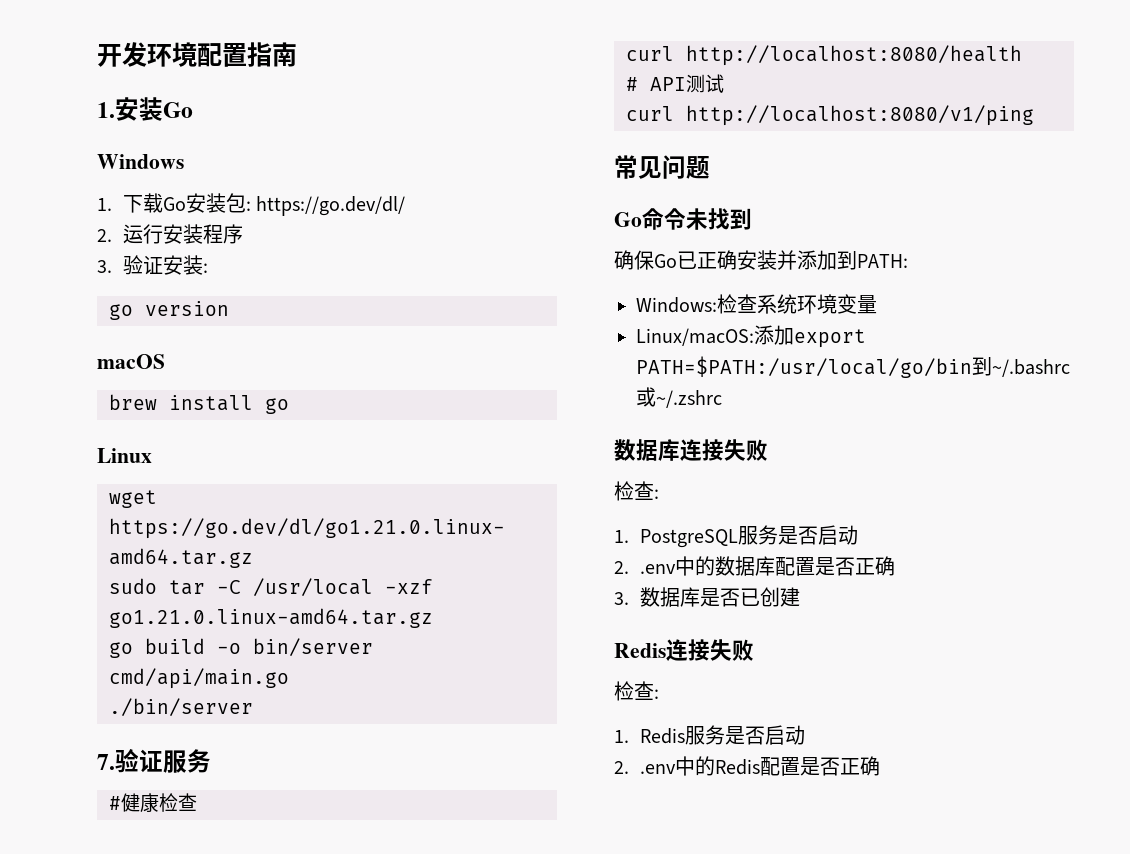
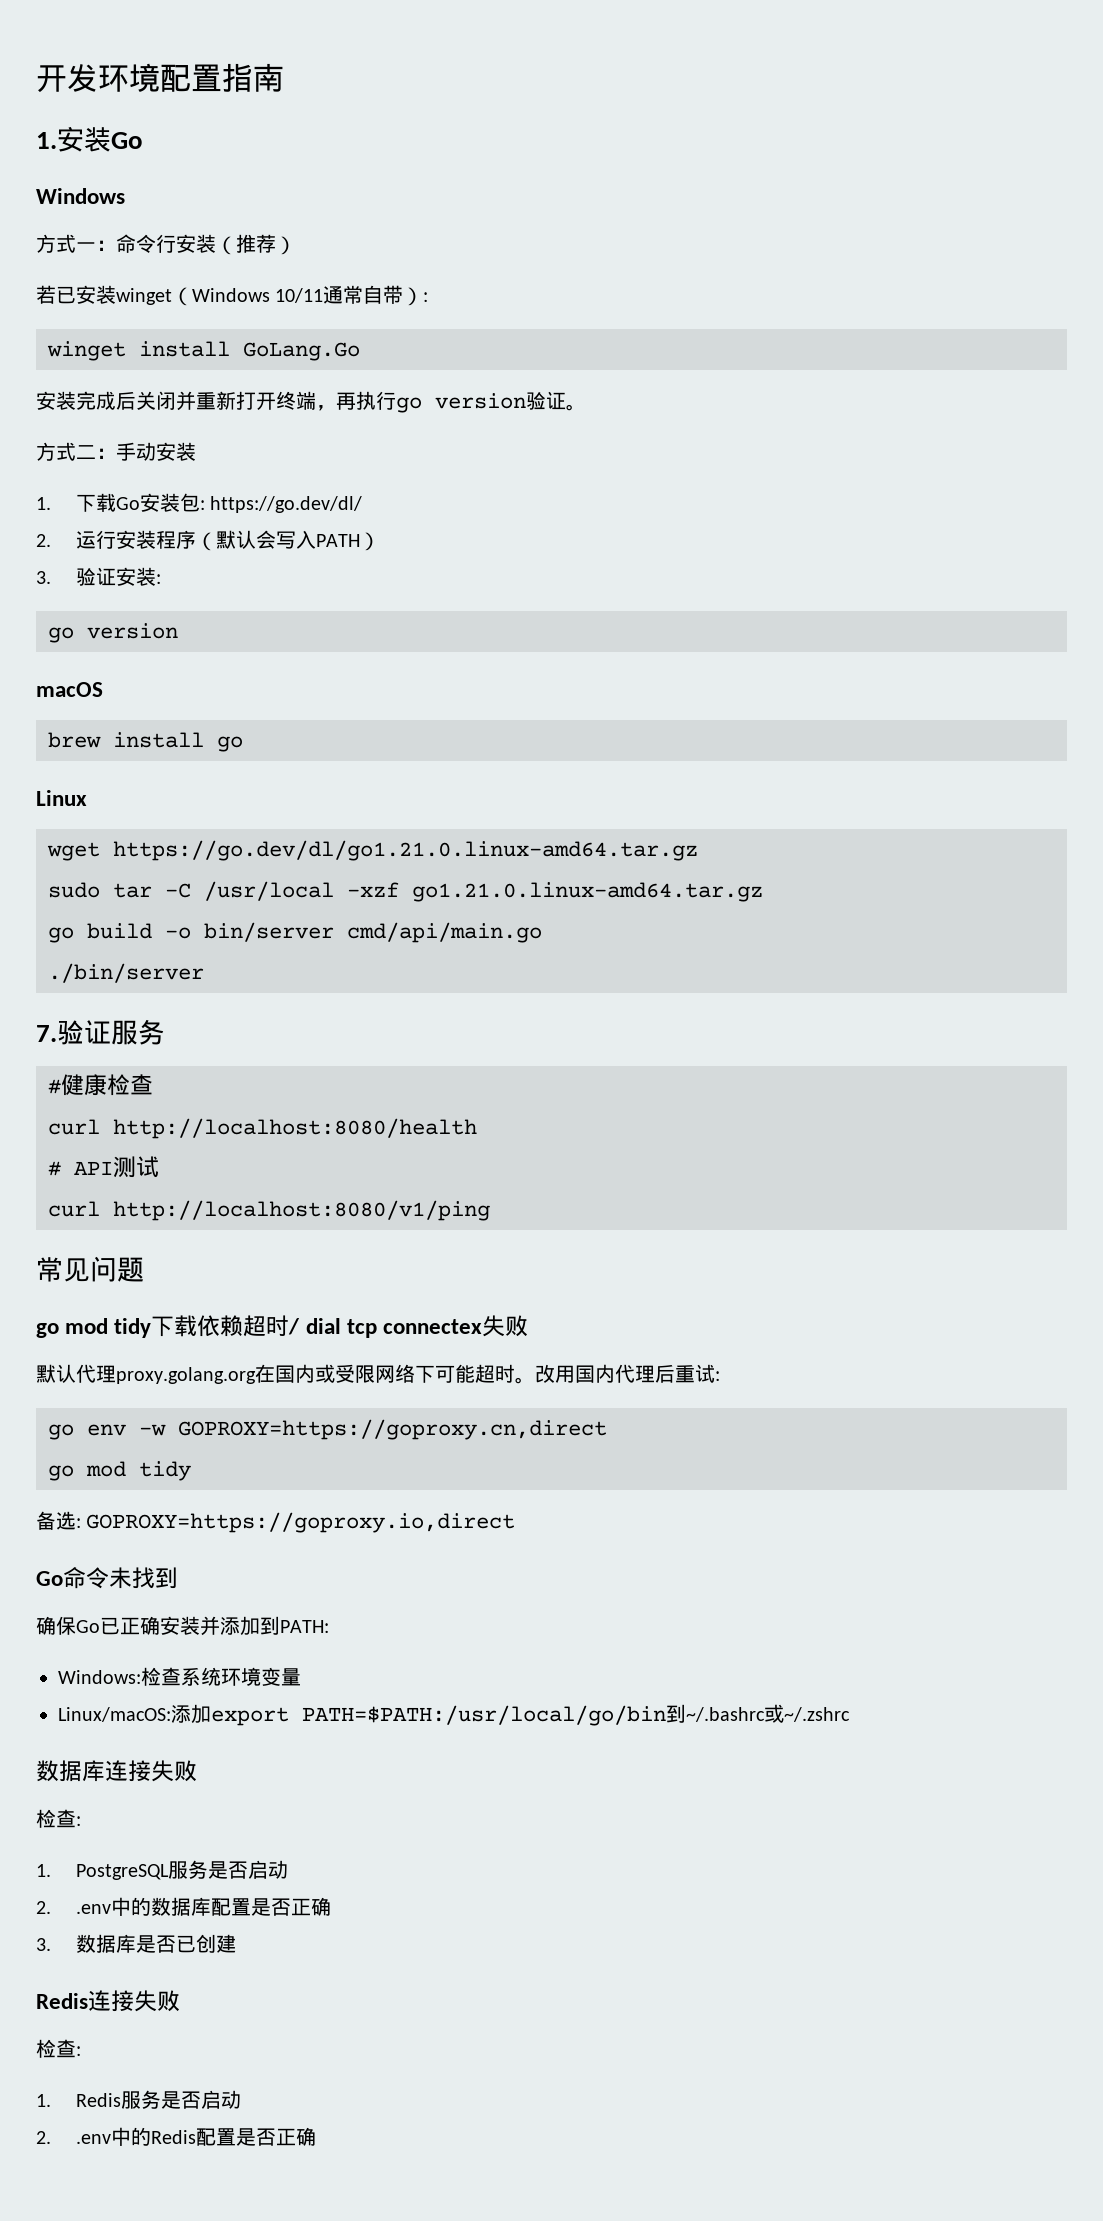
(184, 161) none -> [36,234,296,255] [36,285,429,306] [47,341,360,361] [36,391,586,413] [36,442,196,461] // 方式一：命令行安装（推荐） // 若已安装winget（Windows 10/11通常自带）: // winget install GoLang.Go // 安装完成后关闭并重新打开终端，再执行go version验证。 // 方式二：手动安装
(244, 234) none -> [195,530,380,551] （默认会写入PATH）
(710, 167) none -> [36,1315,529,1338] [36,1364,720,1384] [48,1419,607,1440] [48,1461,191,1481] [36,1511,516,1533] // go mod tidy下载依赖超时/ dial tcp connectex失败 // 默认代理proxy.golang.org在国内或受限网络下可能超时。改用国内代理后重试: // go env -w GOPROXY=https://goproxy.cn,direct // go mod tidy // 备选: GOPROXY=https://goproxy.io,direct

